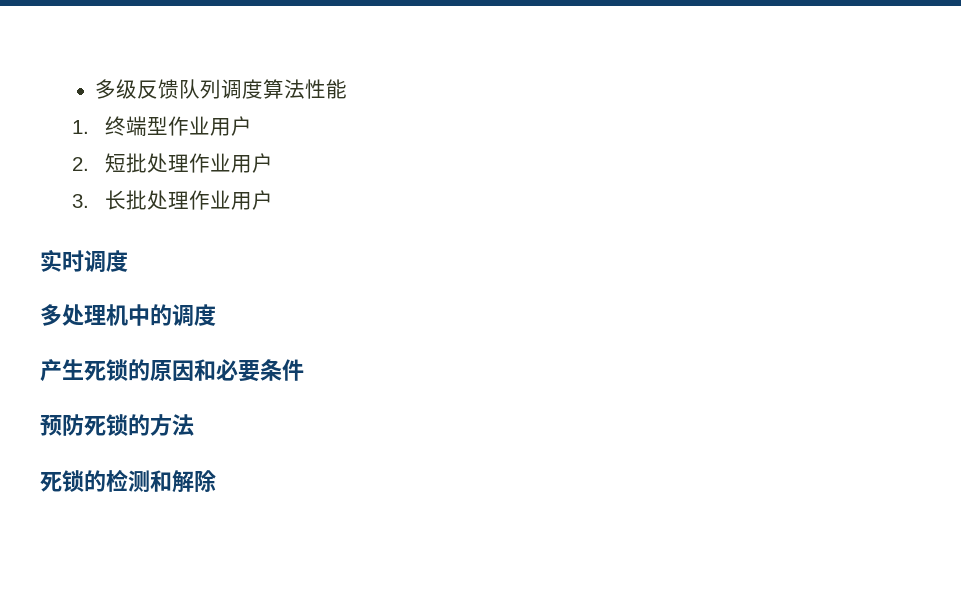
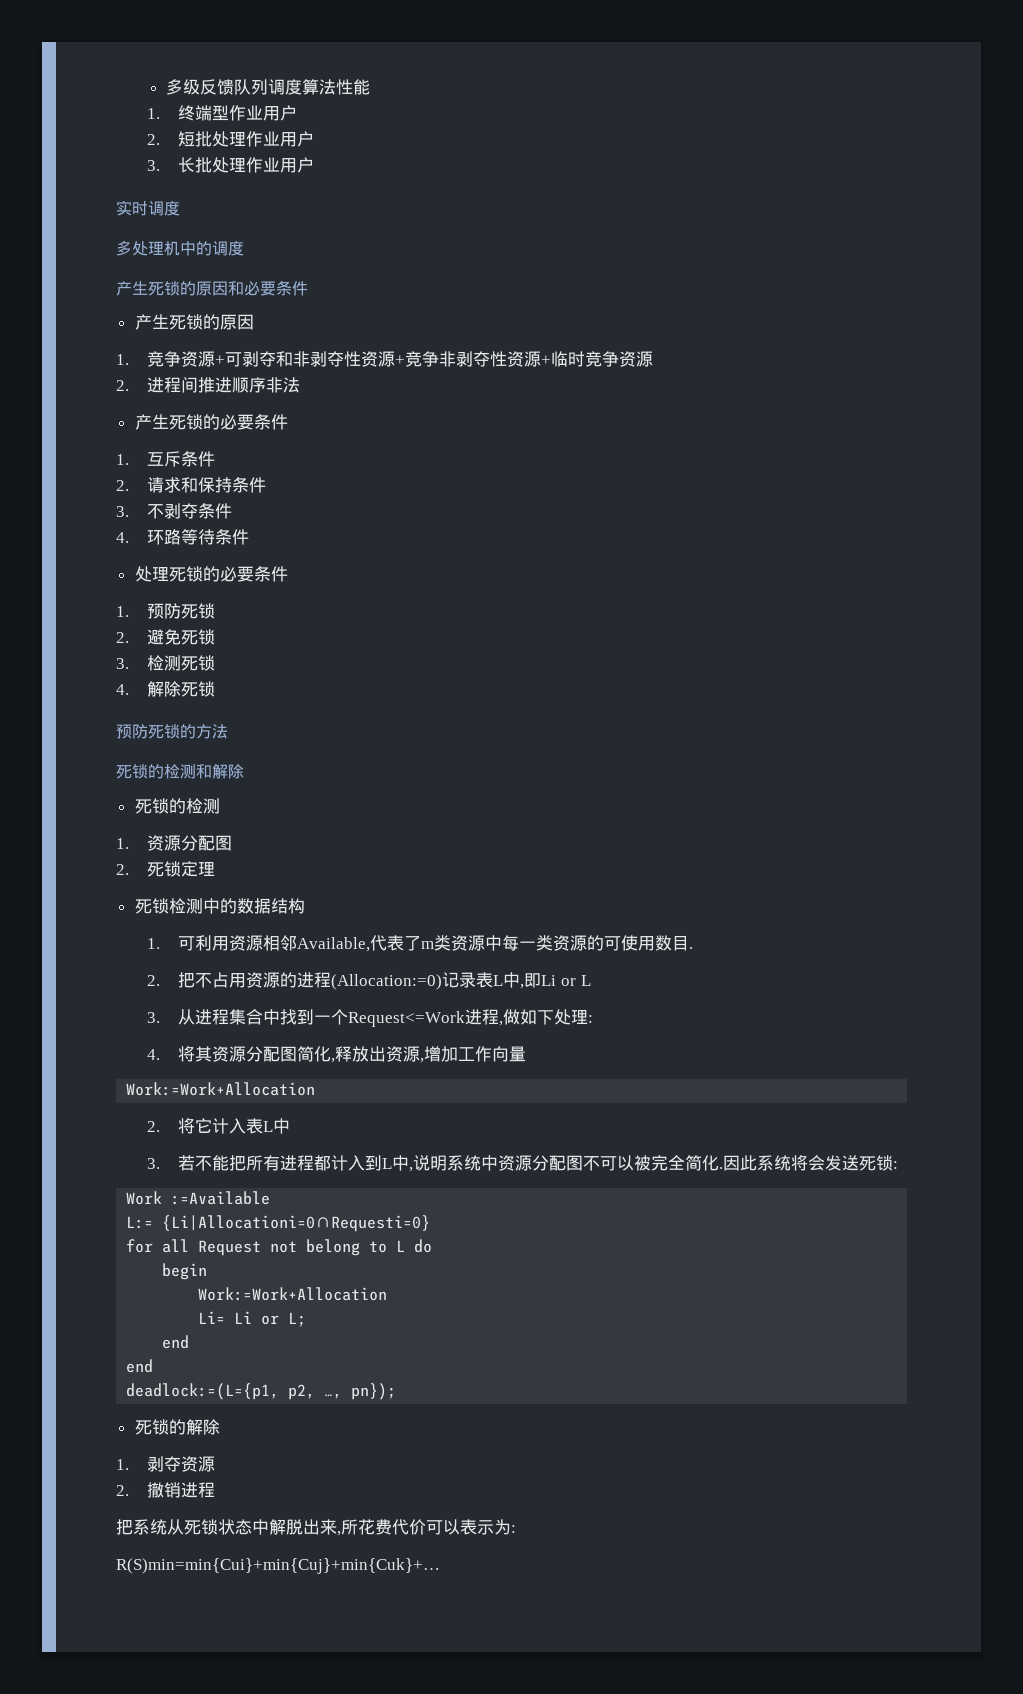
(304, 370) none -> [134,314,254,330] [116,351,654,367] [116,377,301,393] [134,414,288,430] [116,451,216,467] [116,477,267,493] [116,503,233,519] [116,529,250,545] [134,566,288,582] [116,603,216,619] [116,629,216,645] [116,655,216,671] [116,681,216,697] // 产生死锁的原因 // 1.竞争资源+可剥夺和非剥夺性资源+竞争非剥夺性资源+临时竞争资源 // 2.进程间推进顺序非法 // 产生死锁的必要条件 // 1.互斥条件 // 2.请求和保持条件 // 3.不剥夺条件 // 4.环路等待条件 // 处理死锁的必要条件 // 1.预防死锁 // 2.避免死锁 // 3.检测死锁 // 4.解除死锁
(216, 481) none -> [134,798,220,814] [116,835,233,851] [116,861,216,877] [134,898,305,914] [147,935,694,952] [147,972,591,990] [147,1009,594,1027] [147,1046,527,1063] [126,1082,316,1096] [147,1118,291,1134] [147,1155,899,1172] [126,1191,271,1205] [126,1215,431,1232] [126,1239,433,1256] [162,1263,208,1280] [198,1287,388,1301] [198,1311,307,1327] [162,1335,190,1349] [126,1359,154,1373] [126,1383,397,1400] [134,1419,220,1435] [116,1456,216,1472] [116,1482,216,1498] [116,1519,516,1536] [116,1558,440,1574] // 死锁的检测 // 1.资源分配图 // 2.死锁定理 // 死锁检测中的数据结构 // 1.可利用资源相邻Available,代表了m类资源中每一类资源的可使用数目. // 2.把不占用资源的进程(Allocation:=0)记录表L中,即Li or L // 3.从进程集合中找到一个Request<=Work进程,做如下处理: // 4.将其资源分配图简化,释放出资源,增加工作向量 // Work:=Work+Allocation // 2.将它计入表L中 // 3.若不能把所有进程都计入到L中,说明系统中资源分配图不可以被完全简化.因此系统将会发送死锁: // Work :=Available // L:= {Li|Allocationi=0∩Requesti=0} // for all Request not belong to L do // begin // Work:=Work+Allocation // Li= Li or L; // end // end // deadlock:=(L={p1, p2, …, pn}); // 死锁的解除 // 1.剥夺资源 // 2.撤销进程 // 把系统从死锁状态中解脱出来,所花费代价可以表示为: // R(S)min=min{Cui}+min{Cuj}+min{Cuk}+…

